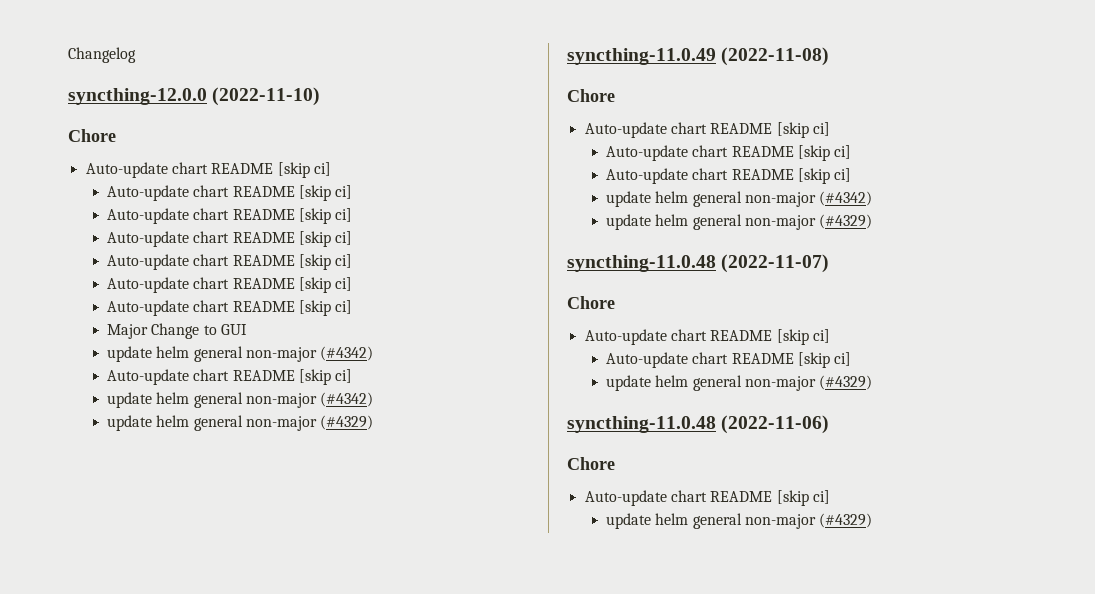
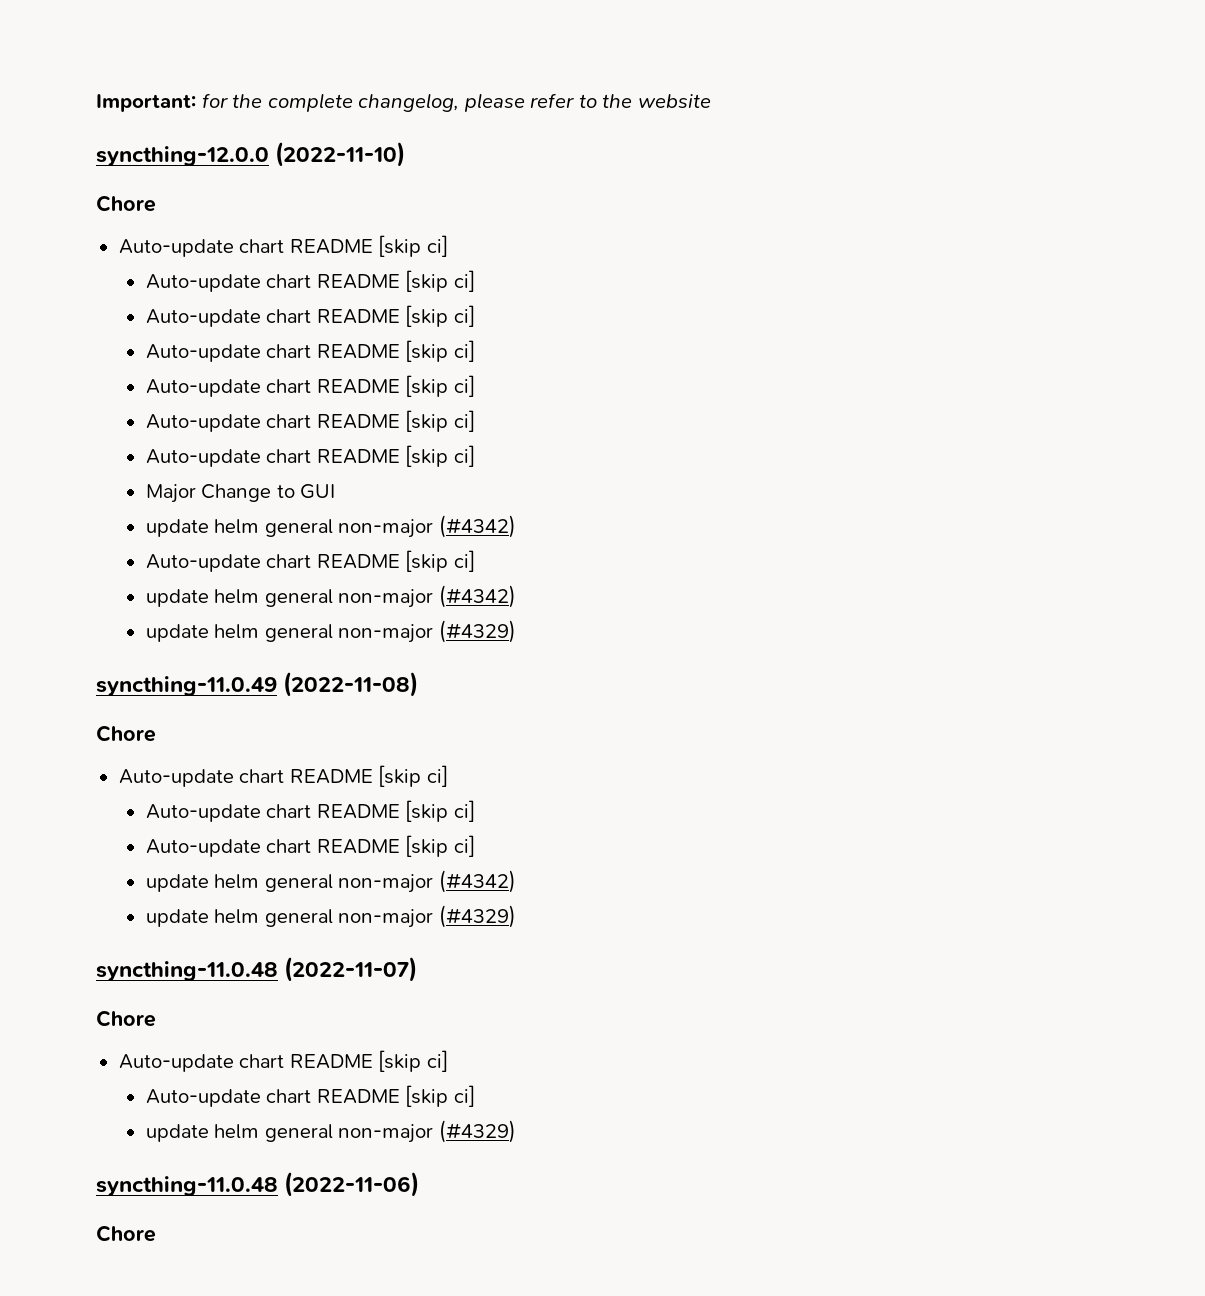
[68,47,136,63] Changelog -> [96,93,711,112] Important: for the complete changelog, please refer to the website
[584,490,830,506] [606,513,873,529] // Auto-update chart README [skip ci] // update helm general non-major (#4329) -> (156, 1233) none

